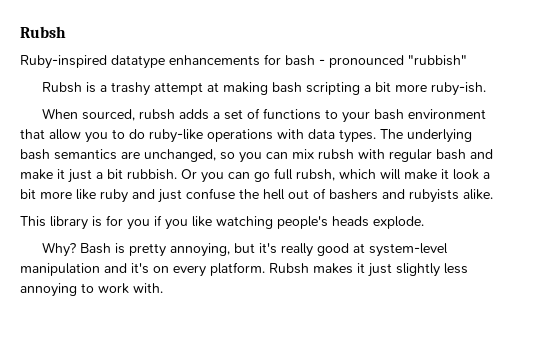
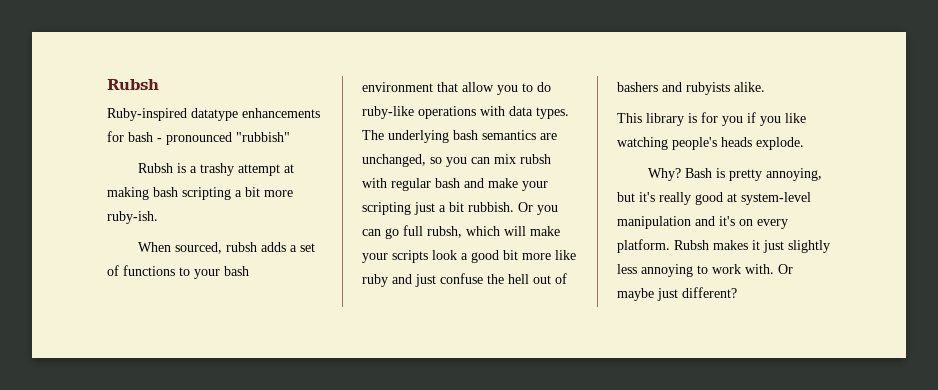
[57,169,65,179] it -> [522,181,548,191] [362,202,411,215] your scripting
[441,169,449,179] it -> [362,250,428,263] your scripts
(490, 175) none -> [471,250,499,263] good
(163, 288) none -> [778,264,793,274] [617,287,737,301] Or maybe just different?

